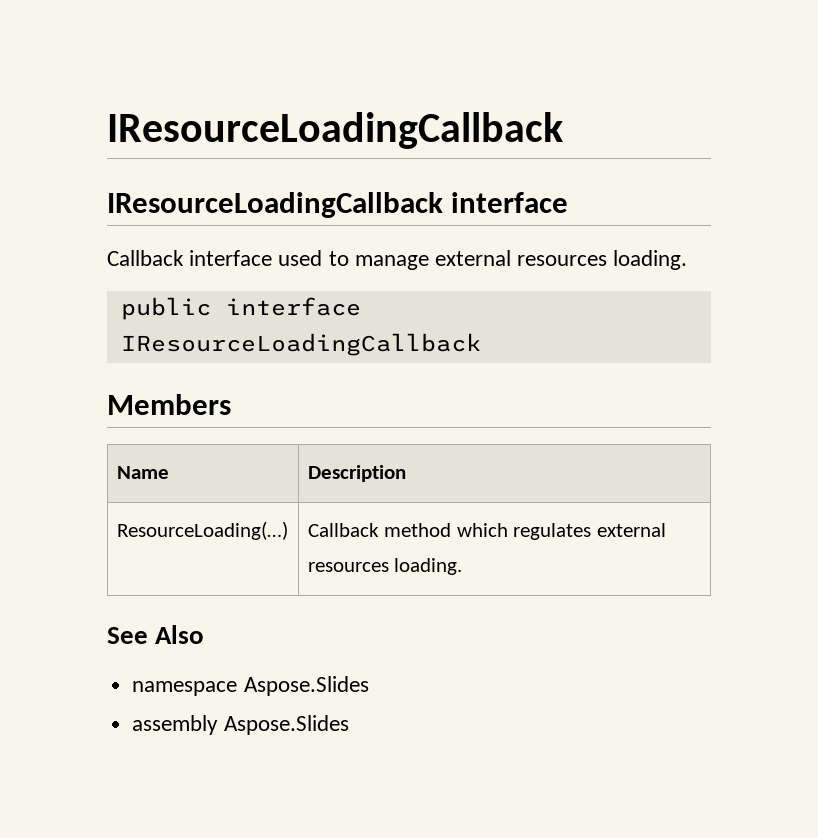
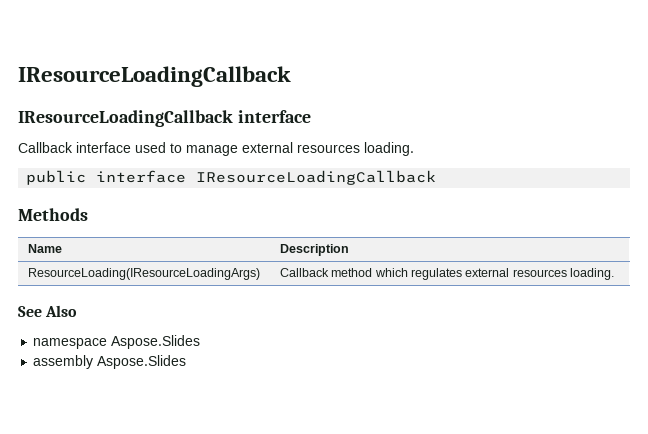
[107,394,231,415] Members -> [18,208,88,221] Methods
[116,521,288,540] ResourceLoading(…) -> [27,268,260,280] ResourceLoading(IResourceLoadingArgs)

